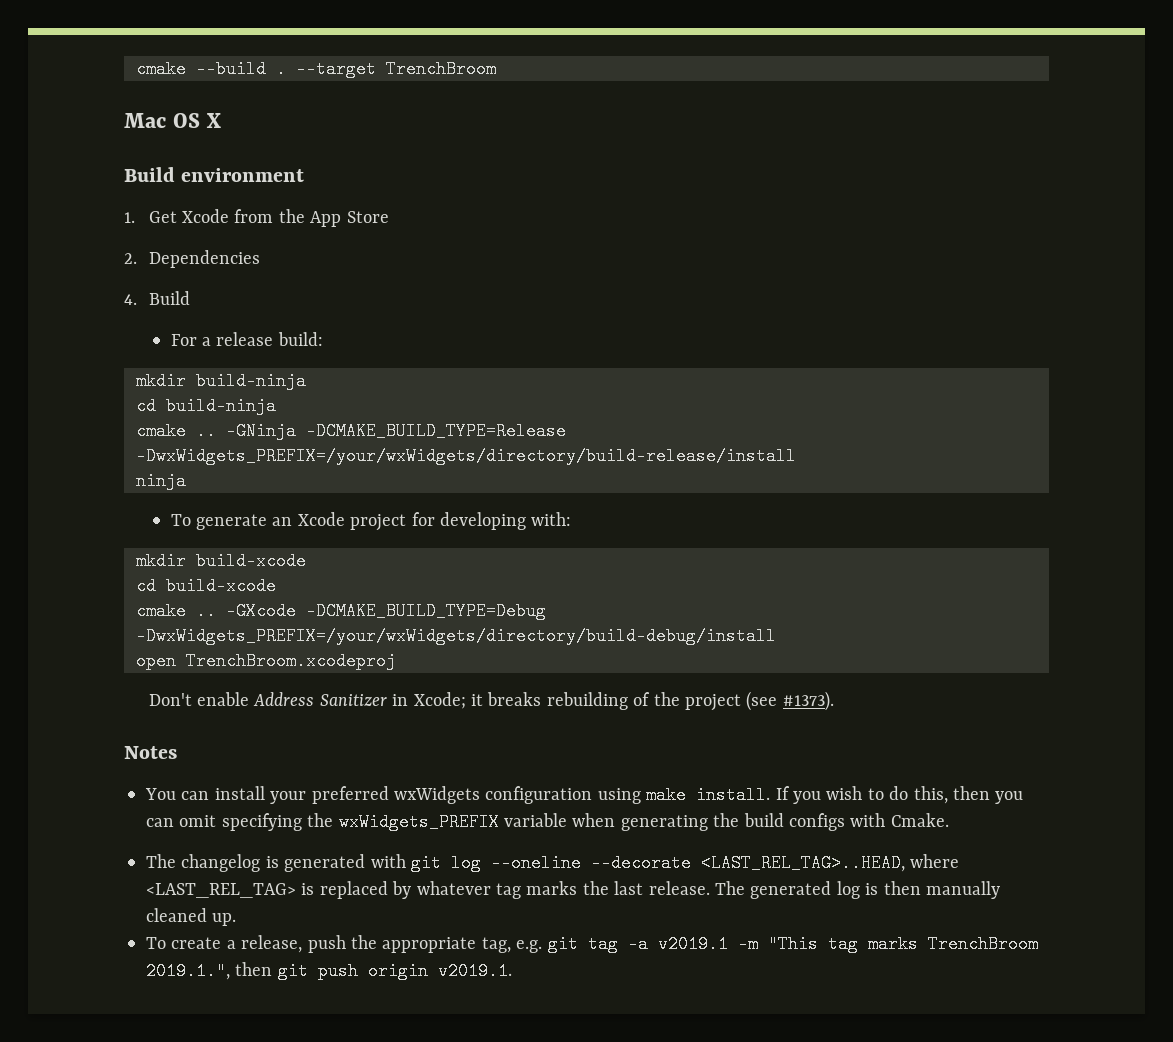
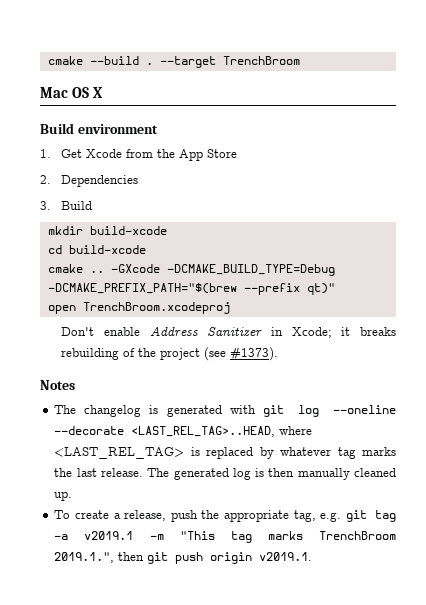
[124,291,190,305] [170,332,323,346] [136,372,306,390] [136,397,276,415] [136,422,566,440] [136,447,796,465] [136,472,186,490] [170,512,572,531] 4. Build // For a release build: // mkdir build-ninja // cd build-ninja // cmake .. -GNinja -DCMAKE_BUILD_TYPE=Release -DwxWidgets_PREFIX=/your/wxWidgets/directory/build-release/install // ninja // To generate an Xcode project for developing with: -> [40,201,93,210] 3. Build
[136,627,776,645] -DwxWidgets_PREFIX=/your/wxWidgets/directory/build-debug/install -> [47,283,335,295] -DCMAKE_PREFIX_PATH="$(brew --prefix qt)"
[145,786,1024,804] [146,813,949,831] // You can install your preferred wxWidgets configuration using make install. If you wish to do this, then you can omit specifying the wxWidgets_PREFIX variable when generating the build configs with Cmake. -> (75, 385) none

